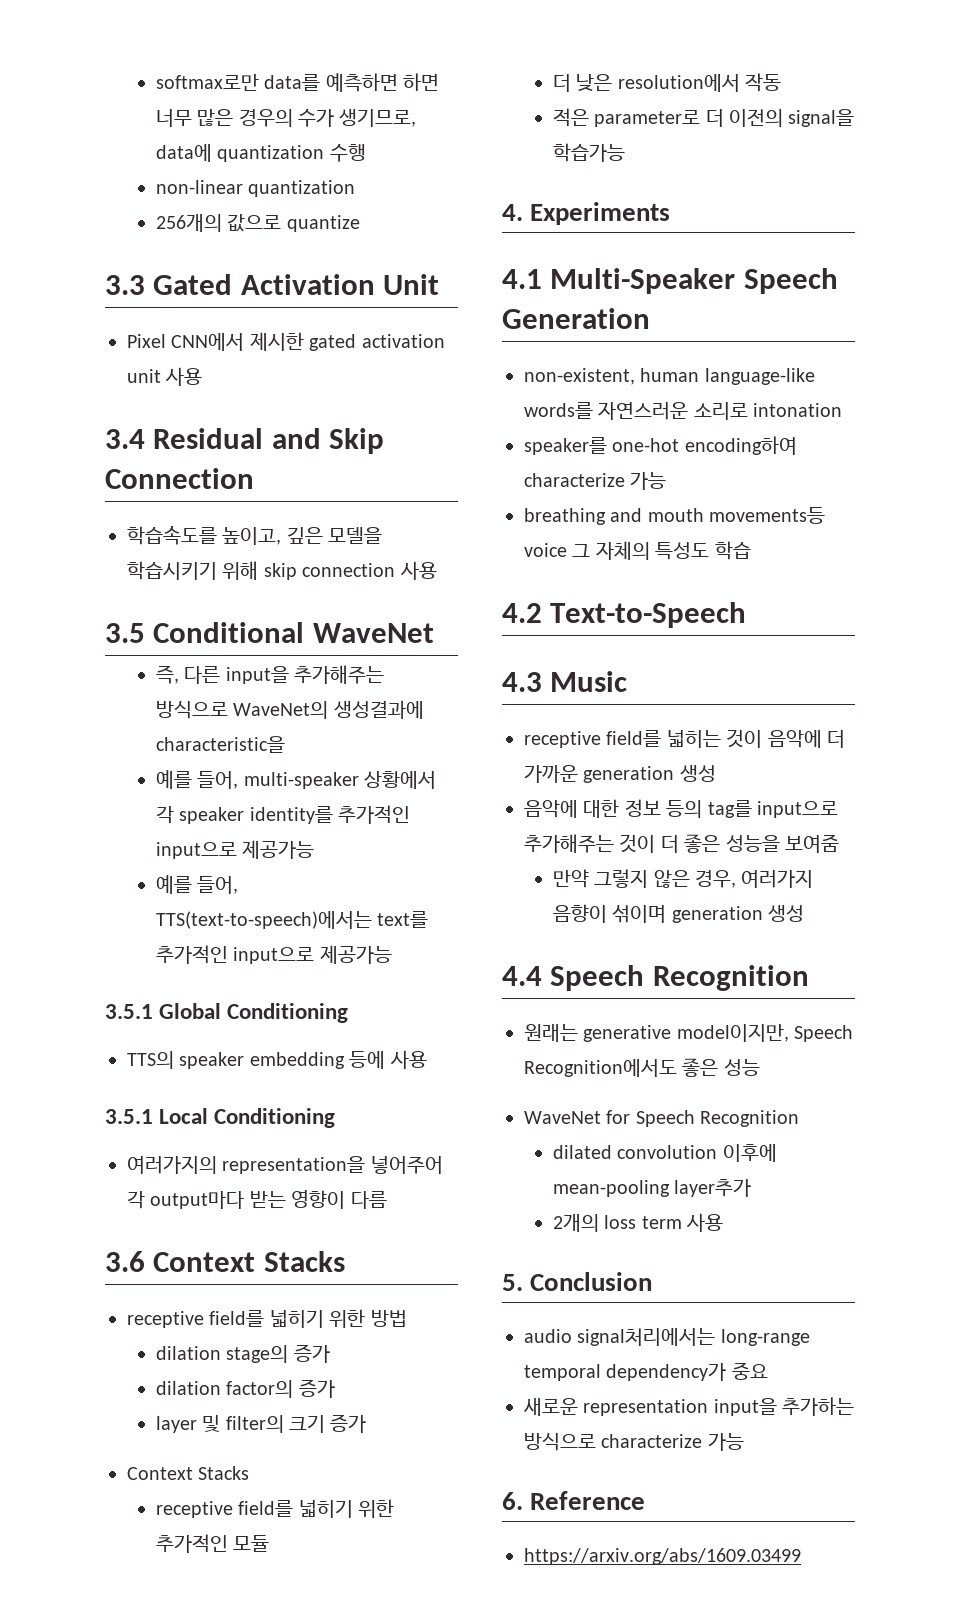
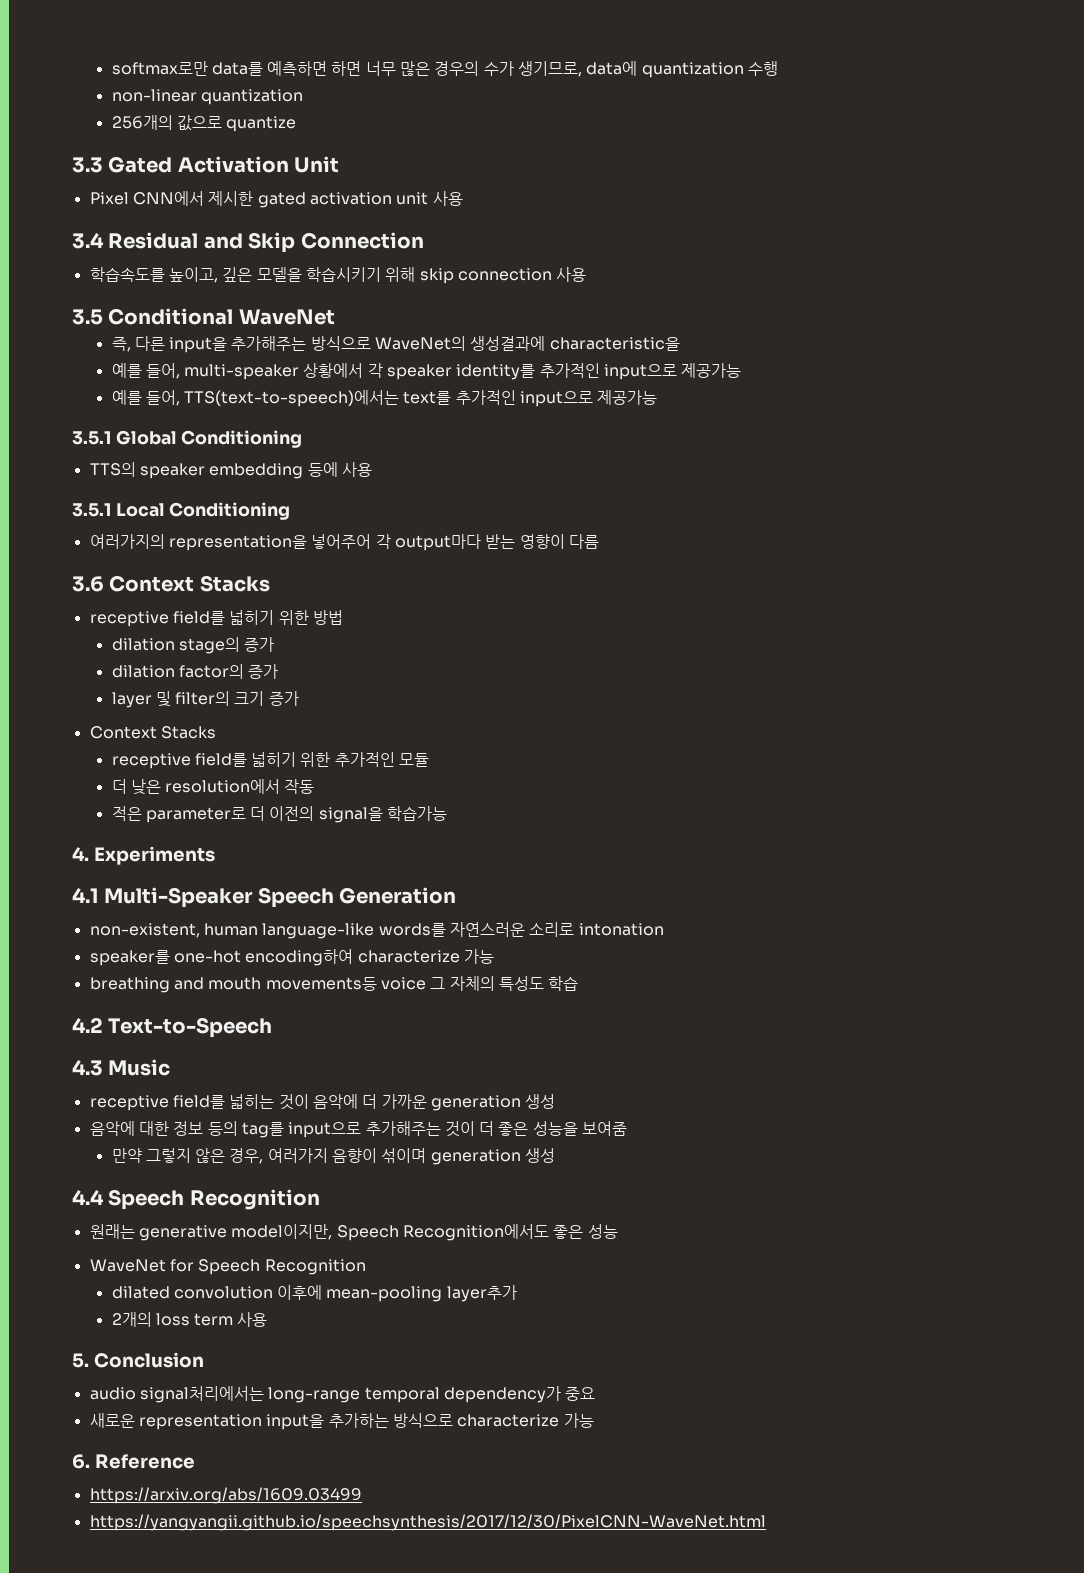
(801, 1556) none -> [89,1514,766,1531] // https://yangyangii.github.io/speechsynthesis/2017/12/30/PixelCNN-WaveNet.html

